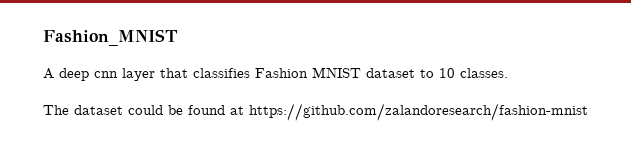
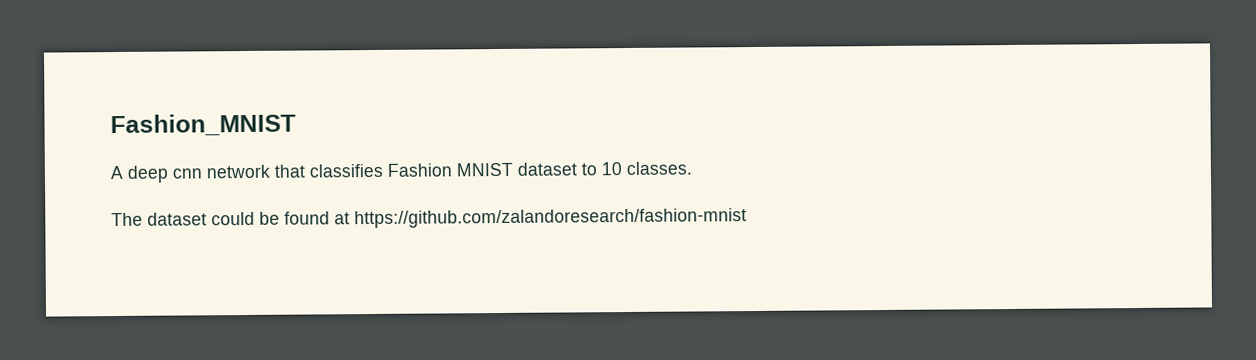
[122,68,155,81] layer -> [206,164,270,179] network

